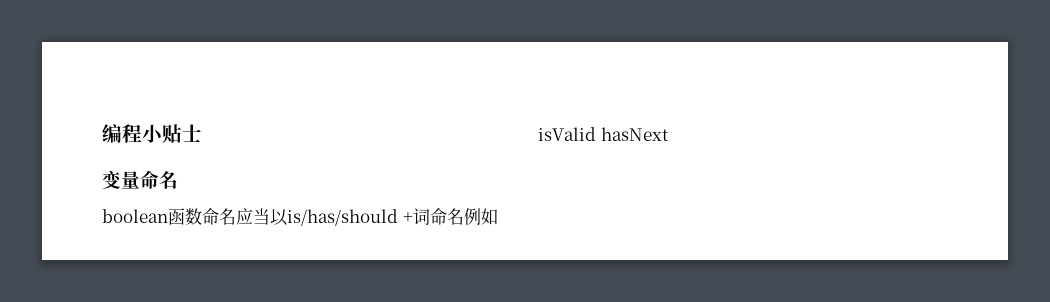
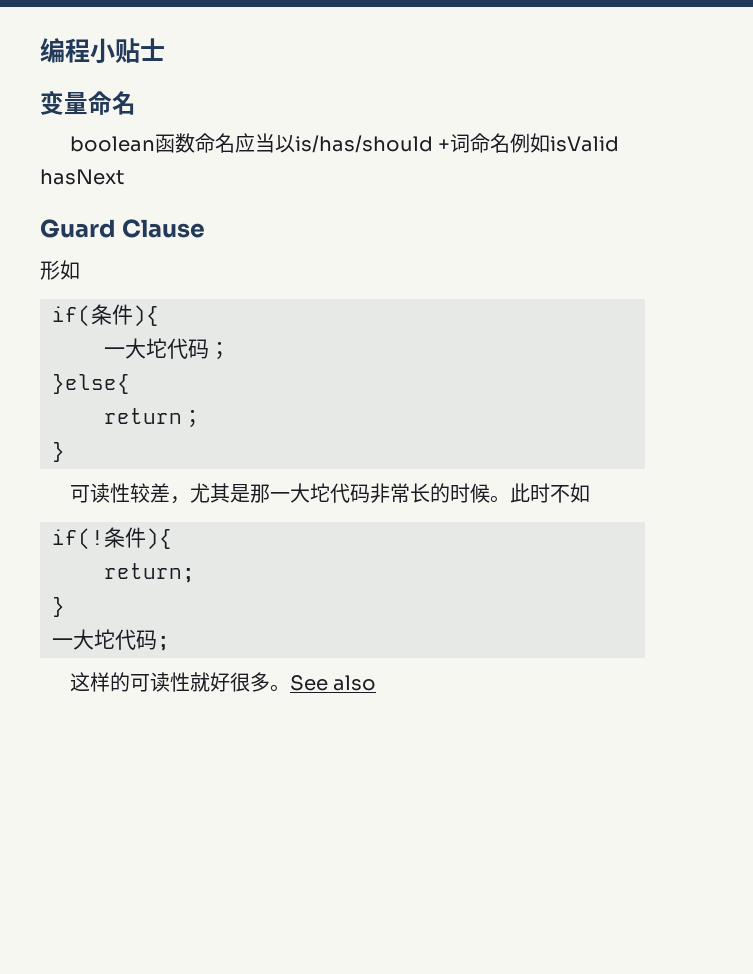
(669, 134) none -> [40,219,206,238] [40,260,80,280] [52,304,159,327] [104,338,230,360] [52,374,130,394] [104,408,203,428] [52,442,65,462] [69,483,590,504] [52,527,172,550] [104,563,195,583] [52,597,65,617] [52,629,170,651] [69,672,377,692] // Guard Clause // 形如 // if(条件){ // 一大坨代码； // }else{ // return； // } // 可读性较差，尤其是那一大坨代码非常长的时候。此时不如 // if(!条件){ // return; // } // 一大坨代码; // 这样的可读性就好很多。See also

